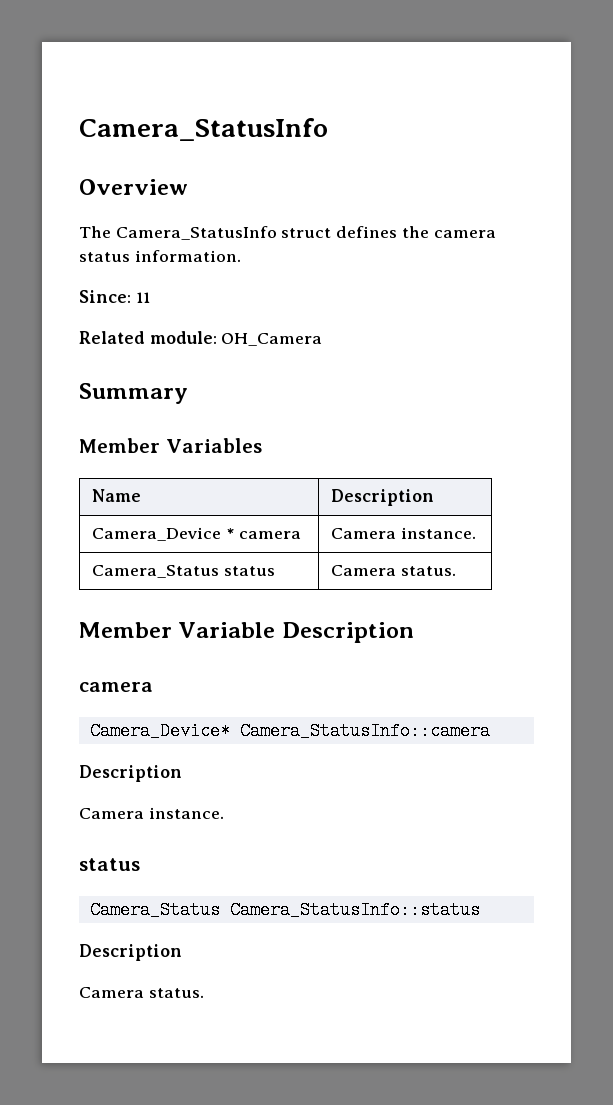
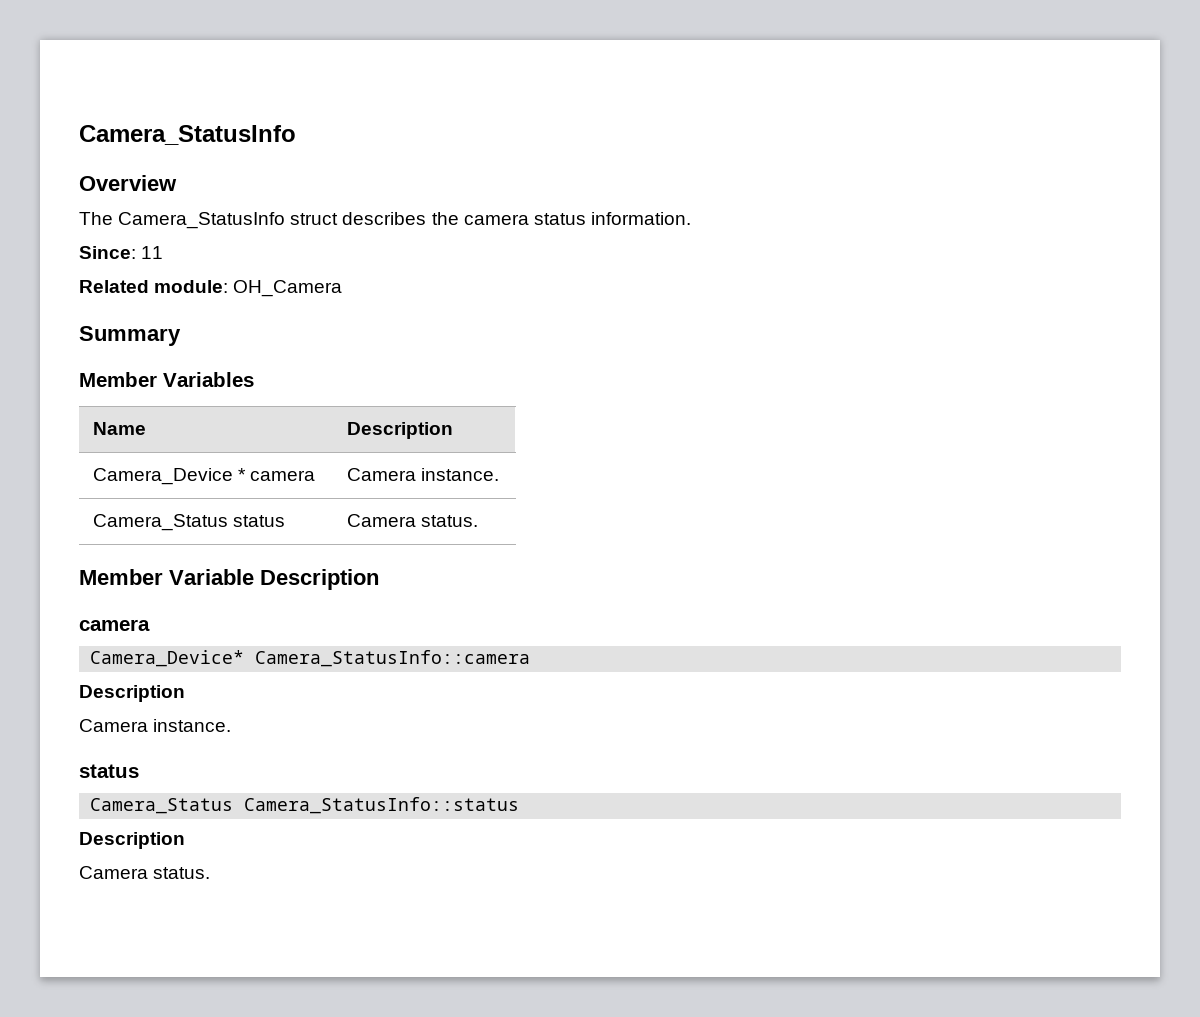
[336,226,398,238] defines -> [342,212,427,225] describes

